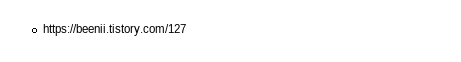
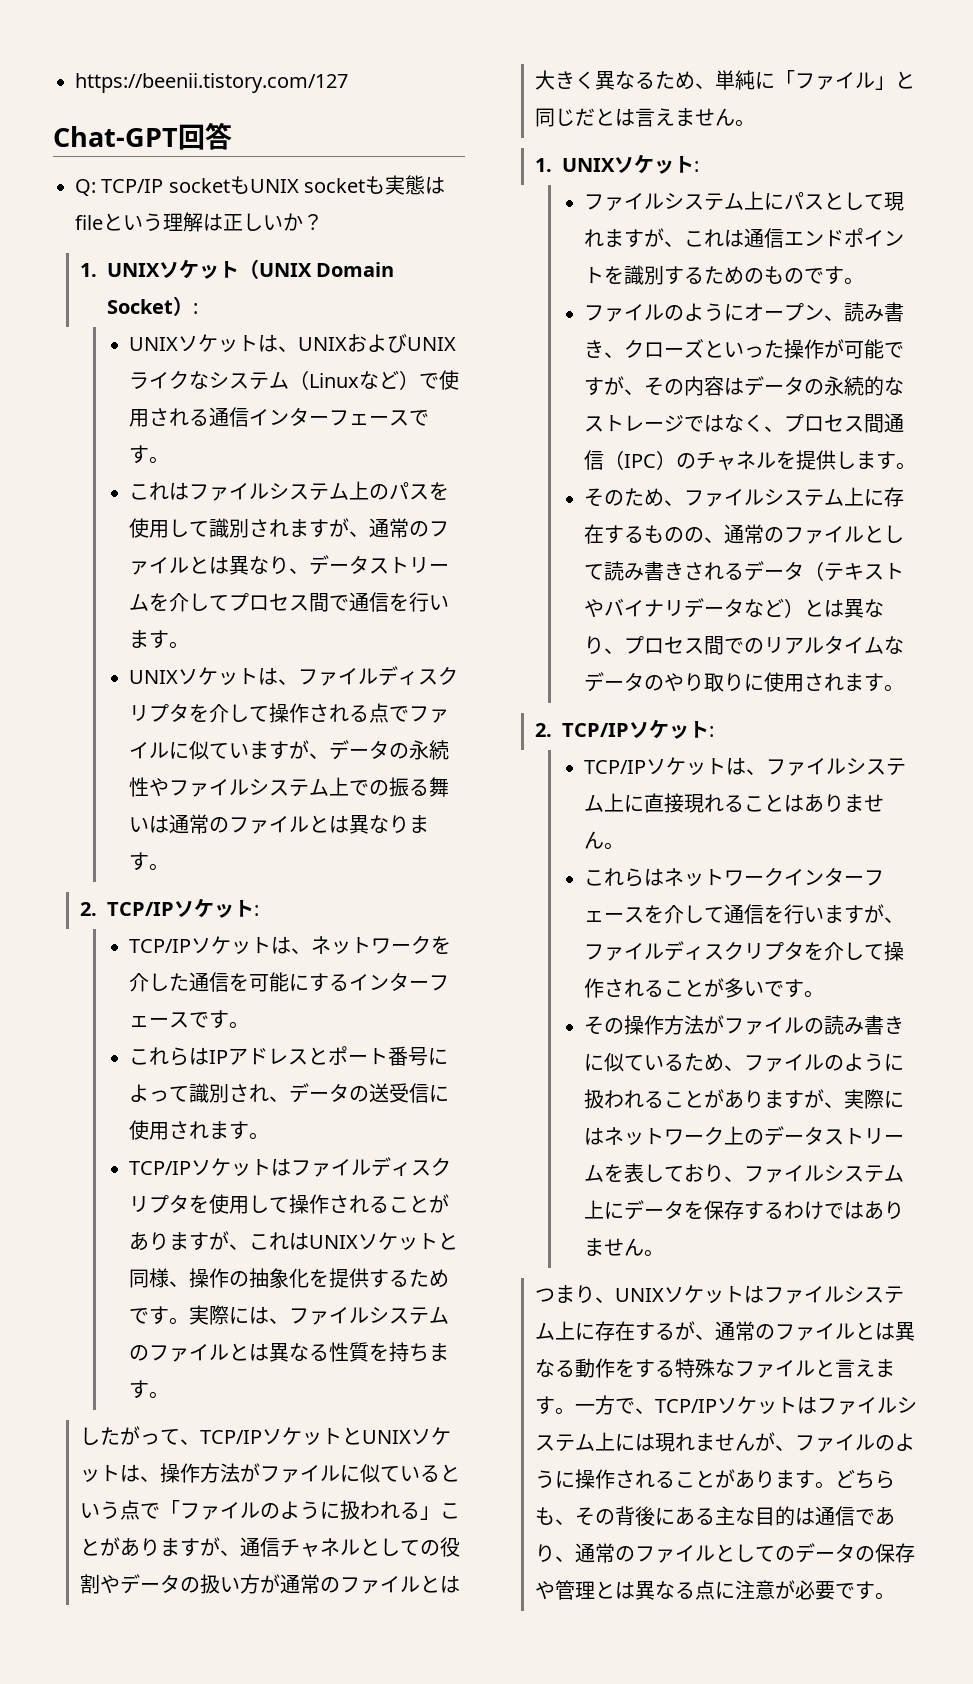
(186, 30) none -> [53,122,232,150] [75,175,446,196] [75,212,323,232] [79,259,395,279] [106,296,198,316] [128,333,456,353] [128,370,459,390] [128,407,429,427] [128,445,169,464] [128,481,449,501] [128,518,449,538] [128,555,449,575] [128,592,449,612] [128,630,189,649] [128,666,458,686] [128,703,449,723] [128,740,449,760] [128,777,449,797] [128,814,429,834] [128,852,169,871] [79,898,259,918] [128,935,451,955] [128,972,449,992] [128,1010,249,1029] [128,1046,448,1066] [128,1083,449,1103] [128,1120,269,1140] [128,1157,451,1177] [128,1194,449,1214] [128,1231,458,1251] [128,1268,449,1288] [128,1305,449,1325] [128,1342,449,1362] [128,1380,169,1399] [79,1426,451,1446] [79,1463,460,1483] [79,1500,460,1520] [79,1537,460,1557] [79,1574,460,1594] [534,70,915,90] [534,108,755,127] [534,154,699,174] [583,191,904,211] [583,228,904,248] [583,265,864,285] [583,302,904,322] [583,339,904,359] [583,376,904,396] [583,413,904,433] [583,450,916,470] [583,487,904,507] [583,524,904,544] [583,561,904,581] [583,598,884,618] [583,635,904,655] [583,672,904,692] [534,719,714,739] [583,757,906,776] [583,793,884,813] [583,831,624,850] [583,867,884,887] [583,904,904,924] [583,941,904,961] [583,978,824,998] [583,1015,904,1035] [583,1053,904,1072] [583,1089,904,1109] [583,1126,904,1146] [583,1163,904,1183] [583,1200,904,1220] [583,1238,664,1257] [534,1285,904,1304] [534,1321,915,1341] [534,1358,895,1378] [534,1395,917,1415] [534,1432,915,1452] [534,1469,895,1489] [534,1506,895,1526] [534,1543,915,1563] [534,1580,895,1600] // Chat-GPT回答 // Q: TCP/IP socketもUNIX socketも実態はfileという理解は正しいか？ // 1. UNIXソケット（UNIX Domain Socket）: // UNIXソケットは、UNIXおよびUNIXライクなシステム（Linuxなど）で使用される通信インターフェースです。 // これはファイルシステム上のパスを使用して識別されますが、通常のファイルとは異なり、データストリームを介してプロセス間で通信を行います。 // UNIXソケットは、ファイルディスクリプタを介して操作される点でファイルに似ていますが、データの永続性やファイルシステム上での振る舞いは通常のファイルとは異なります。 // 2. TCP/IPソケット: // TCP/IPソケットは、ネットワークを介した通信を可能にするインターフェースです。 // これらはIPアドレスとポート番号によって識別され、データの送受信に使用されます。 // TCP/IPソケットはファイルディスクリプタを使用して操作されることがありますが、これはUNIXソケットと同様、操作の抽象化を提供するためです。実際には、ファイルシステムのファイルとは異なる性質を持ちます。 // したがって、TCP/IPソケットとUNIXソケットは、操作方法がファイルに似ているという点で「ファイルのように扱われる」ことがありますが、通信チャネルとしての役割やデータの扱い方が通常のファイルとは大きく異なるため、単純に「ファイル」と同じだとは言えません。 // 1. UNIXソケット: // ファイルシステム上にパスとして現れますが、これは通信エンドポイントを識別するためのものです。 // ファイルのようにオープン、読み書き、クローズといった操作が可能ですが、その内容はデータの永続的なストレージではなく、プロセス間通信（IPC）のチャネルを提供します。 // そのため、ファイルシステム上に存在するものの、通常のファイルとして読み書きされるデータ（テキストやバイナリデータなど）とは異なり、プロセス間でのリアルタイムなデータのやり取りに使用されます。 // 2. TCP/IPソケット: // TCP/IPソケットは、ファイルシステム上に直接現れることはありません。 // これらはネットワークインターフェースを介して通信を行いますが、ファイルディスクリプタを介して操作されることが多いです。 // その操作方法がファイルの読み書きに似ているため、ファイルのように扱われることがありますが、実際にはネットワーク上のデータストリームを表しており、ファイルシステム上にデータを保存するわけではありません。 // つまり、UNIXソケットはファイルシステム上に存在するが、通常のファイルとは異なる動作をする特殊なファイルと言えます。一方で、TCP/IPソケットはファイルシステム上には現れませんが、ファイルのように操作されることがあります。どちらも、その背後にある主な目的は通信であり、通常のファイルとしてのデータの保存や管理とは異なる点に注意が必要です。

